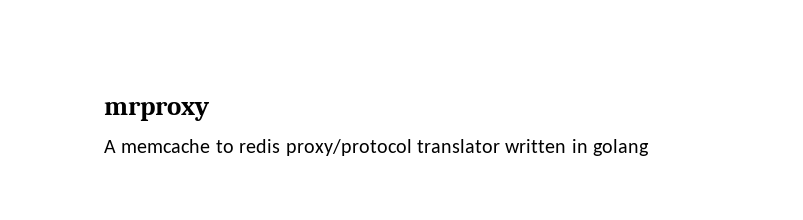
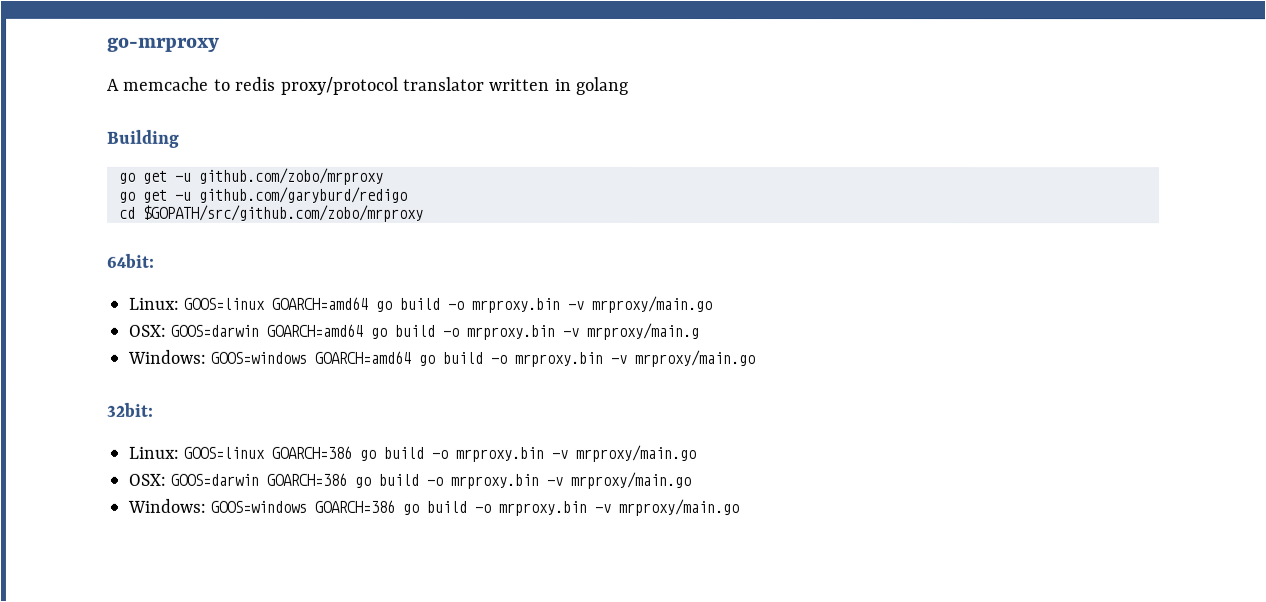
[104,101,210,121] mrproxy -> [107,37,220,52] go-mrproxy
(650, 147) none -> [107,129,180,148] [119,167,384,185] [119,186,408,203] [119,204,424,222] [107,253,155,268] [128,295,714,314] [128,322,700,341] [127,349,756,368] [106,402,153,417] [128,444,697,463] [128,471,692,490] [127,498,740,517] // Building // go get -u github.com/zobo/mrproxy // go get -u github.com/garyburd/redigo // cd $GOPATH/src/github.com/zobo/mrproxy // 64bit: // Linux: GOOS=linux GOARCH=amd64 go build -o mrproxy.bin -v mrproxy/main.go // OSX: GOOS=darwin GOARCH=amd64 go build -o mrproxy.bin -v mrproxy/main.g // Windows: GOOS=windows GOARCH=amd64 go build -o mrproxy.bin -v mrproxy/main.go // 32bit: // Linux: GOOS=linux GOARCH=386 go build -o mrproxy.bin -v mrproxy/main.go // OSX: GOOS=darwin GOARCH=386 go build -o mrproxy.bin -v mrproxy/main.go // Windows: GOOS=windows GOARCH=386 go build -o mrproxy.bin -v mrproxy/main.go

